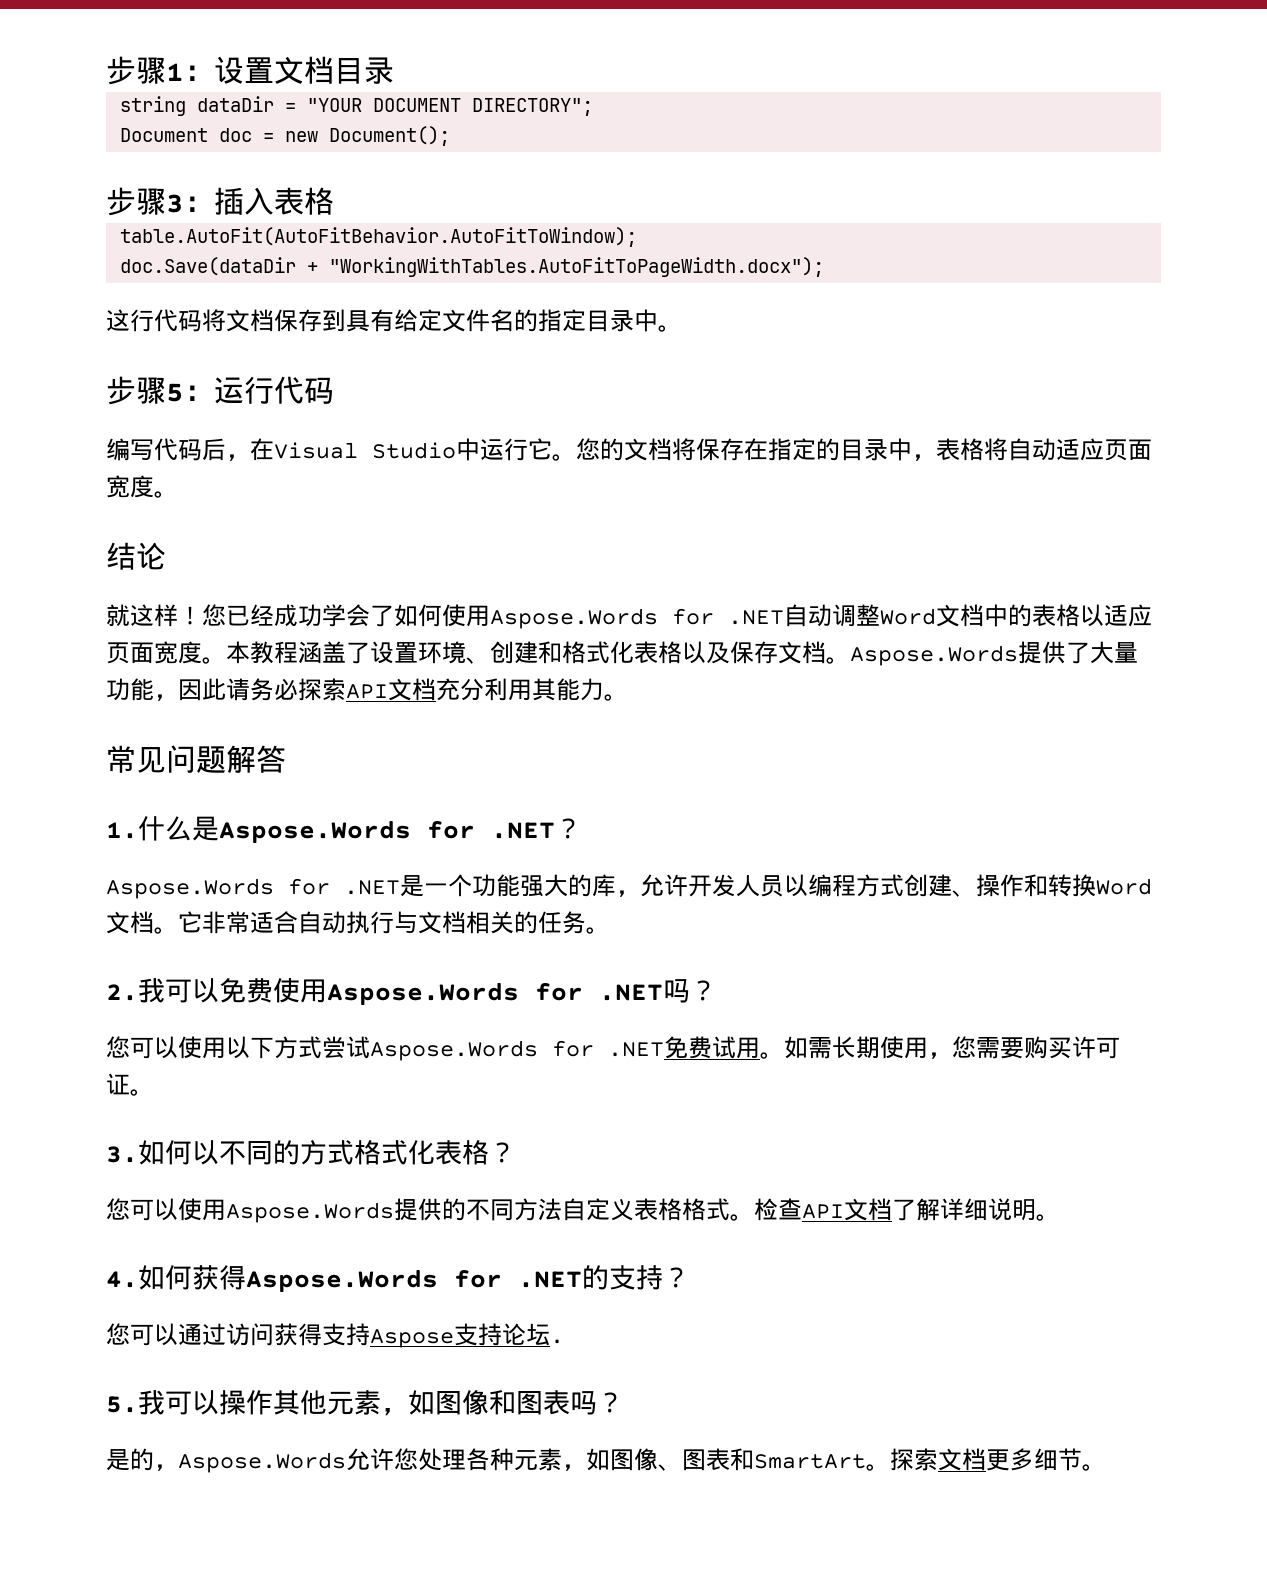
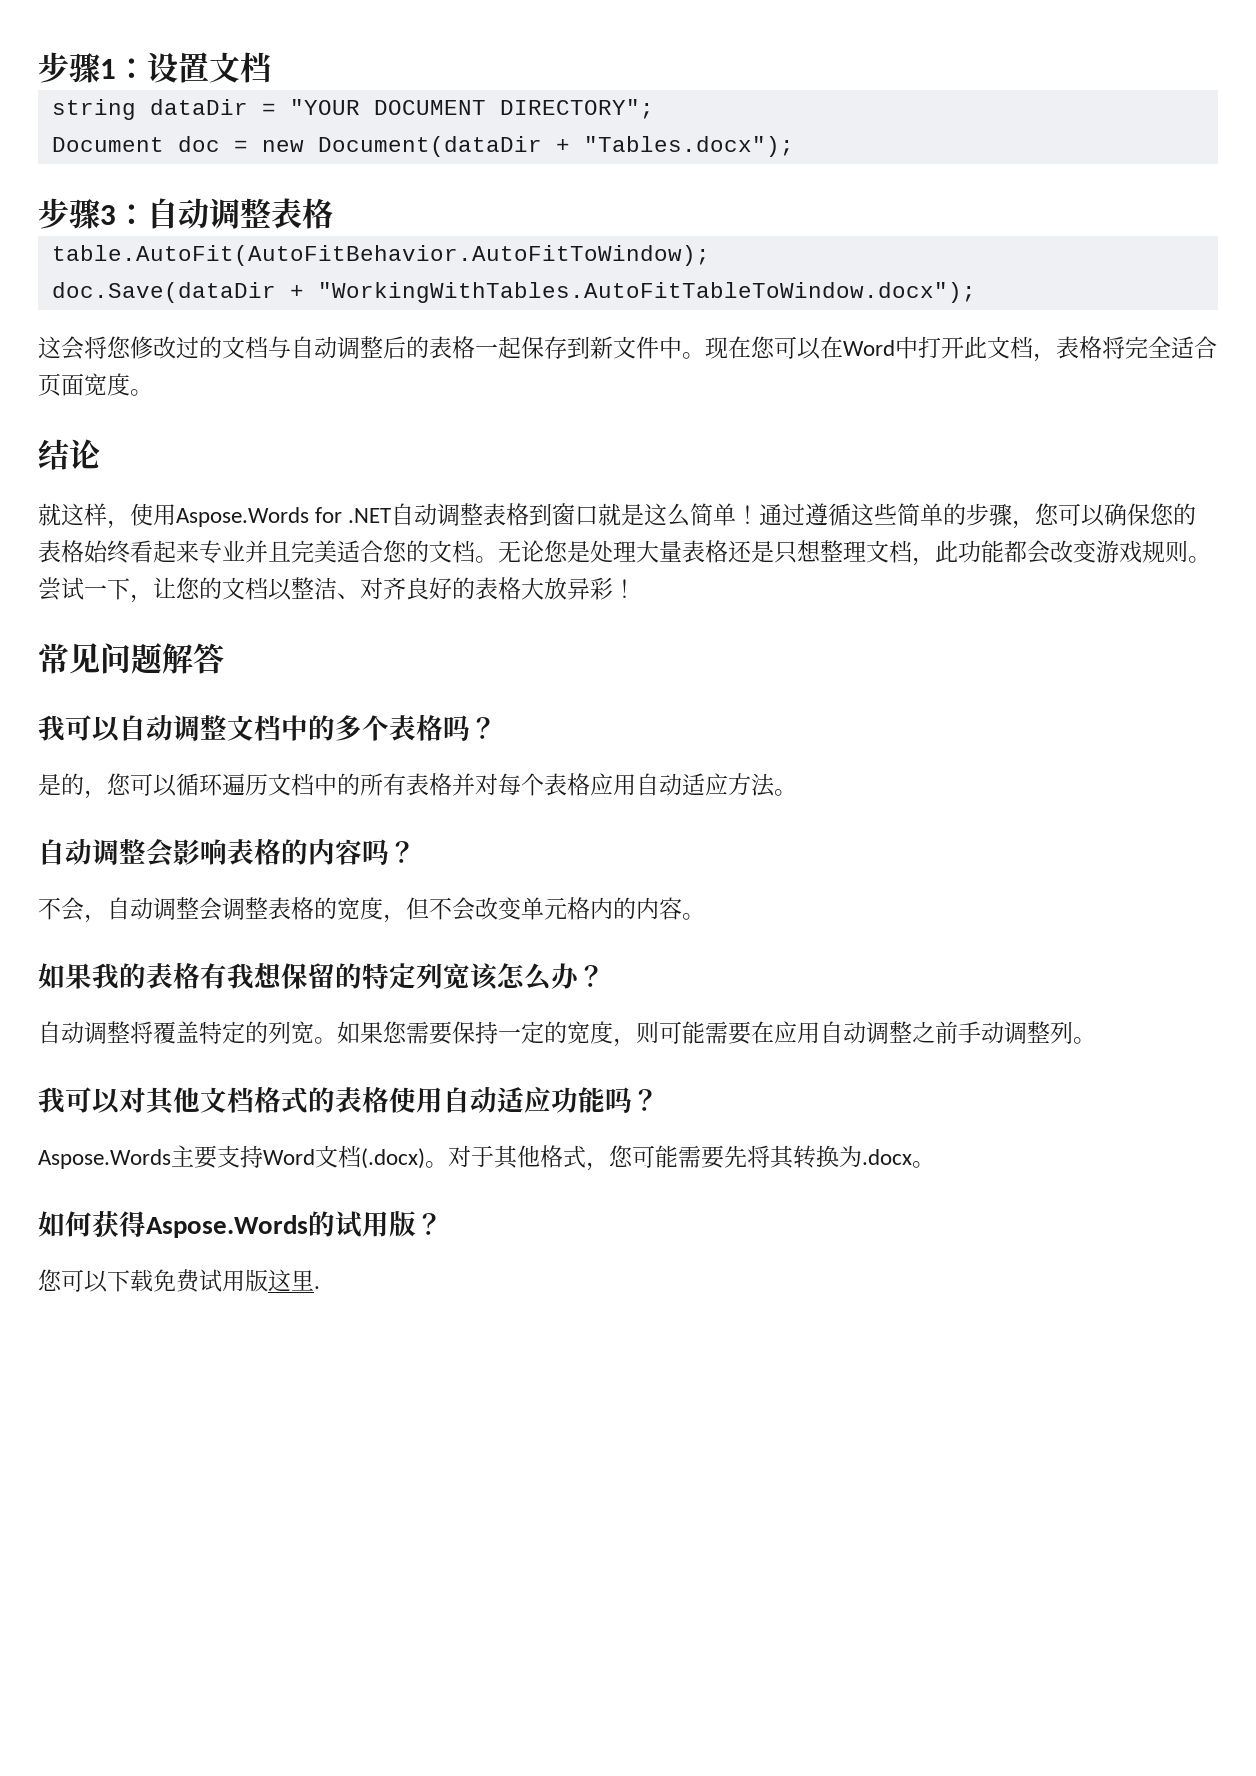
[334,57,394,84] 目录 -> (271, 67) none
[329,126,451,146] Document(); -> [317,136,794,157] Document(dataDir + "Tables.docx");
[214,187,274,215] 插入 -> [147,198,271,229] 自动调整
[329,257,825,277] [106,309,682,332] [106,376,334,405] [106,438,1104,461] "WorkingWithTables.AutoFitToPageWidth.docx"); // 这行代码将文档保存到具有给定文件名的指定目录中。 // 步骤5：运行代码 // 编写代码后，在Visual Studio中运行它。您的文档将保存在指定的目录中，表格将自动适应 -> [317,282,976,303] [38,336,1217,362] "WorkingWithTables.AutoFitTableToWindow.docx"); // 这会将您修改过的文档与自动调整后的表格一起保存到新文件中。现在您可以在Word中打开此文档，表格将完全适合
[178,604,442,627] ！您已经成功学会了如何 -> [107,520,130,529] ，
[880,604,1152,627] [106,641,1138,666] [106,678,628,701] [106,745,286,773] [106,816,582,844] [106,874,1152,899] [106,911,610,934] [106,978,717,1006] [106,1036,1120,1061] [106,1073,154,1096] [106,1140,516,1165] [106,1198,1060,1223] [106,1265,690,1293] [106,1323,564,1348] [106,1390,624,1416] [106,1448,1106,1473] Word文档中的表格以适应页面宽度。本教程涵盖了设置环境、创建和格式化表格以及保存文档。Aspose.Words提供了大量功能，因此请务必探索API文档充分利用其能力。 // 常见问题解答 // 1.什么是Aspose.Words for .NET？ // Aspose.Words for .NET是一个功能强大的库，允许开发人员以编程方式创建、操作和转换Word文档。它非常适合自动执行与文档相关的任务。 // 2.我可以免费使用Aspose.Words for .NET吗？ // 您可以使用以下方式尝试Aspose.Words for .NET免费试用。如需长期使用，您需要购买许可证。 // 3.如何以不同的方式格式化表格？ // 您可以使用Aspose.Words提供的不同方法自定义表格格式。检查API文档了解详细说明。 // 4.如何获得Aspose.Words for .NET的支持？ // 您可以通过访问获得支持Aspose支持论坛. // 5.我可以操作其他元素，如图像和图表吗？ // 是的，Aspose.Words允许您处理各种元素，如图像、图表和SmartArt。探索文档更多细节。 -> [483,503,1197,529] [38,540,1211,566] [38,577,636,603] [38,643,224,674] [38,714,497,742] [38,773,797,799] [38,838,416,867] [38,897,705,923] [38,962,605,991] [38,1021,1096,1047] [38,1086,659,1115] [38,1145,935,1171] [38,1210,443,1238] [38,1269,320,1293] 表格到窗口就是这么简单！通过遵循这些简单的步骤，您可以确保您的表格始终看起来专业并且完美适合您的文档。无论您是处理大量表格还是只想整理文档，此功能都会改变游戏规则。尝试一下，让您的文档以整洁、对齐良好的表格大放异彩！ // 常见问题解答 // 我可以自动调整文档中的多个表格吗？ // 是的，您可以循环遍历文档中的所有表格并对每个表格应用自动适应方法。 // 自动调整会影响表格的内容吗？ // 不会，自动调整会调整表格的宽度，但不会改变单元格内的内容。 // 如果我的表格有我想保留的特定列宽该怎么办？ // 自动调整将覆盖特定的列宽。如果您需要保持一定的宽度，则可能需要在应用自动调整之前手动调整列。 // 我可以对其他文档格式的表格使用自动适应功能吗？ // Aspose.Words主要支持Word文档(.docx)。对于其他格式，您可能需要先将其转换为.docx。 // 如何获得Aspose.Words的试用版？ // 您可以下载免费试用版这里.

